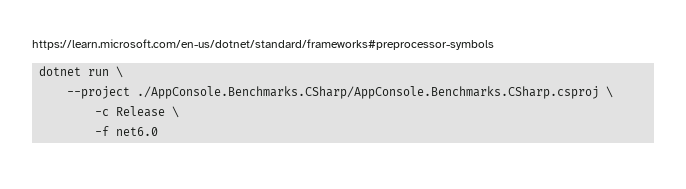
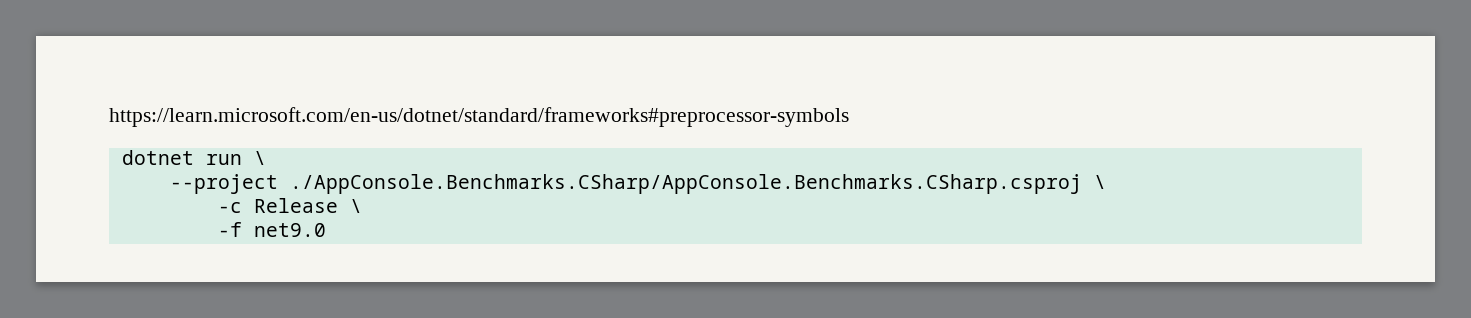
[116,127,159,136] net6.0 -> [253,223,326,237] net9.0

